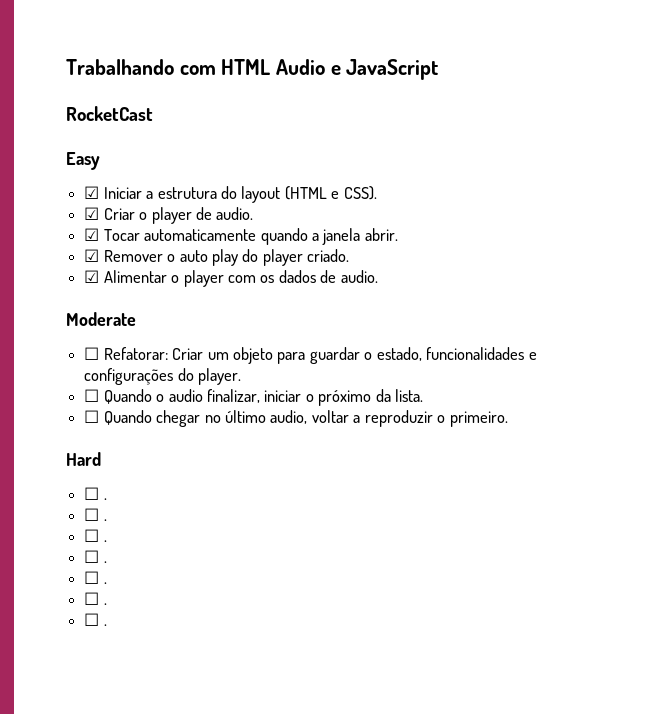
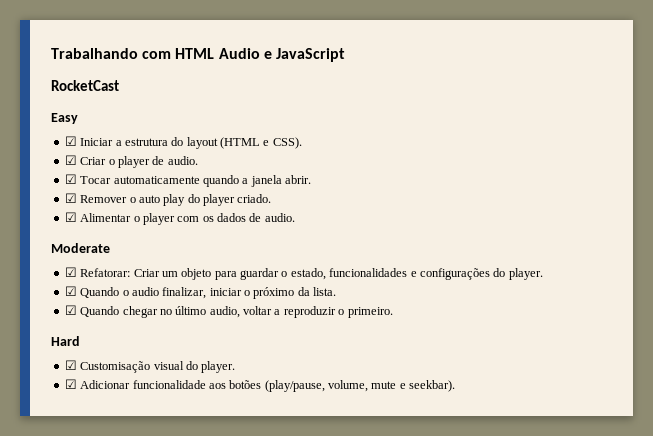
[84,347,100,360] ☐ -> [64,267,77,277] ☑
[84,389,100,402] ☐ -> [64,286,77,296] ☑
[84,410,100,423] ☐ -> [64,305,77,315] ☑
[84,487,107,500] [84,508,107,521] [84,529,107,542] [84,550,107,563] [84,571,107,584] [84,592,107,605] [84,613,107,626] ☐ . // ☐ . // ☐ . // ☐ . // ☐ . // ☐ . // ☐ . -> [64,360,236,373] [64,379,456,392] ☑ Customisação visual do player. // ☑ Adicionar funcionalidade aos botões (play/pause, volume, mute e seekbar).

